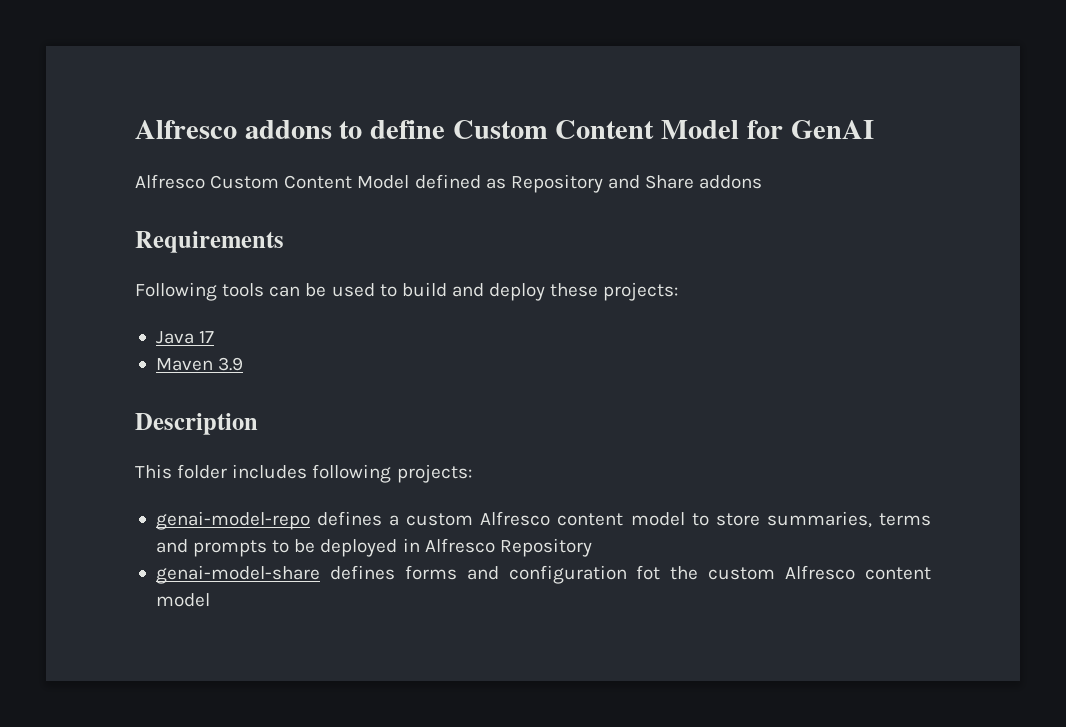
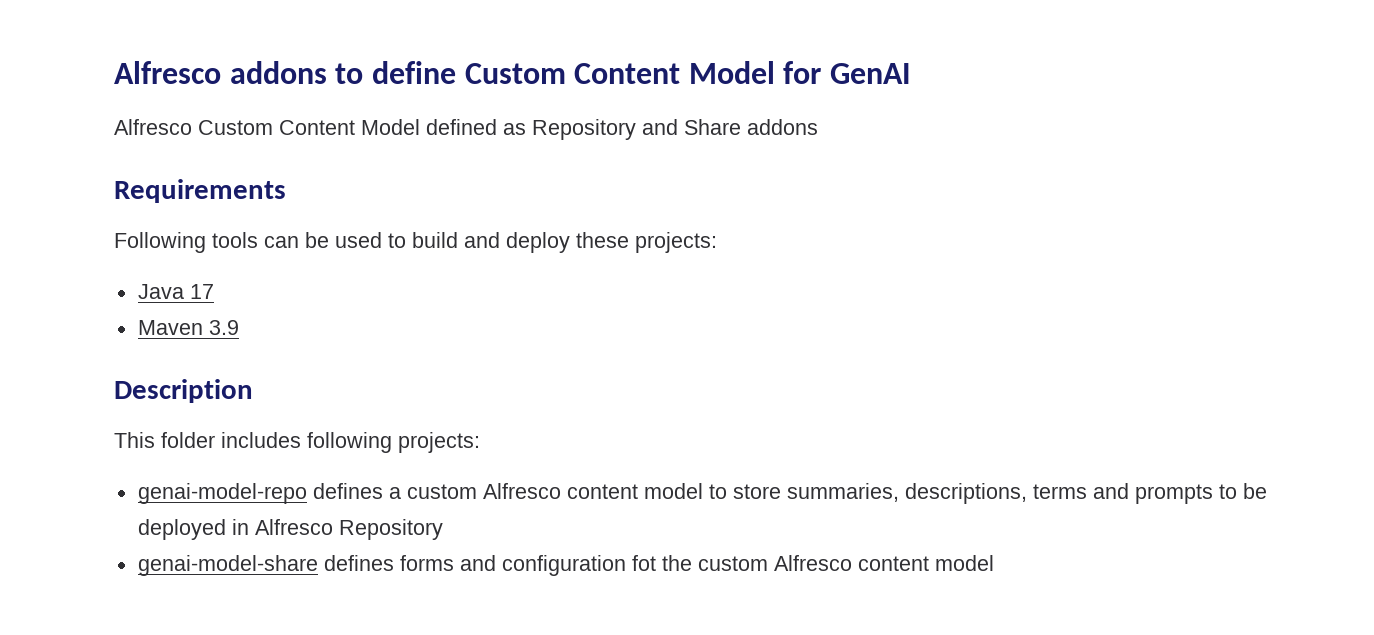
(872, 519) none -> [904,483,1027,504] descriptions,

